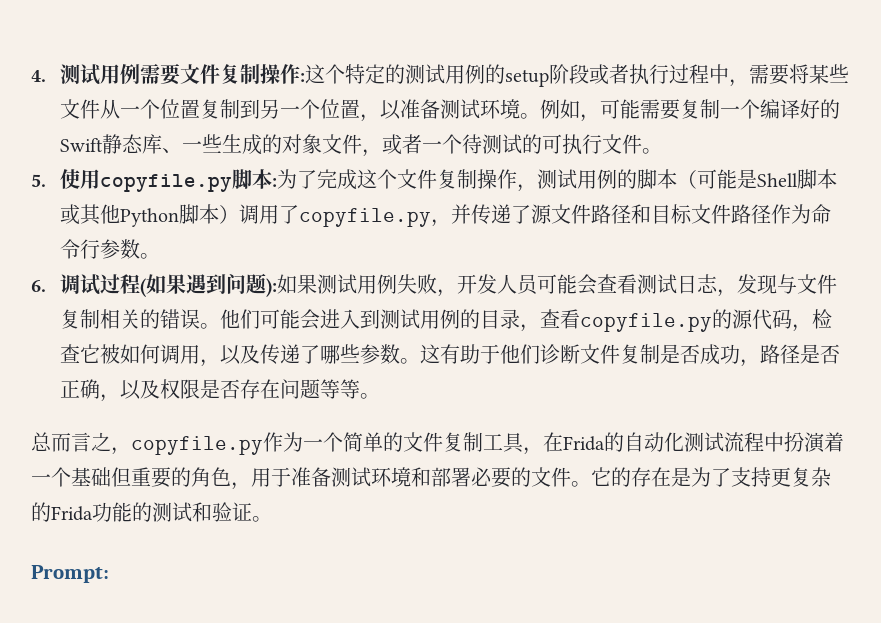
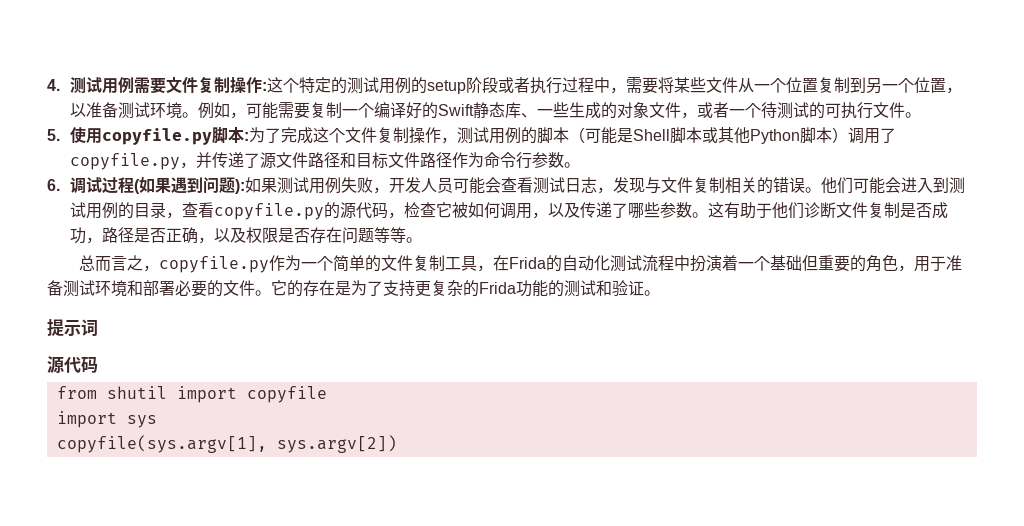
[31,565,109,583] Prompt: -> [47,319,98,336] [47,356,98,374] [56,386,327,403] [56,411,157,428] [56,435,397,453] 提示词 // 源代码 // from shutil import copyfile // import sys // copyfile(sys.argv[1], sys.argv[2])

